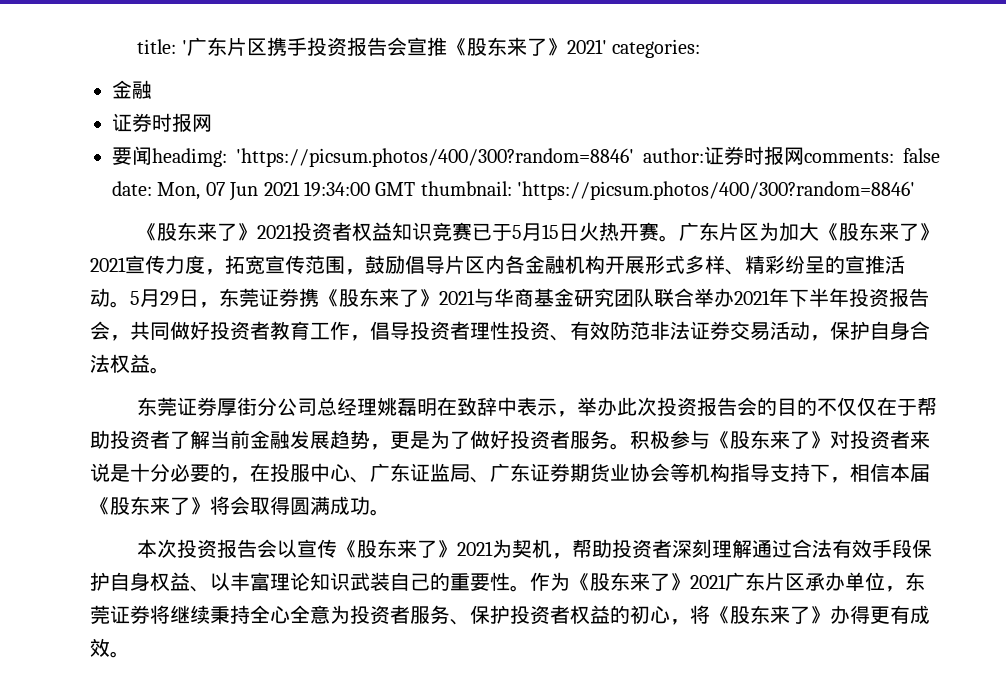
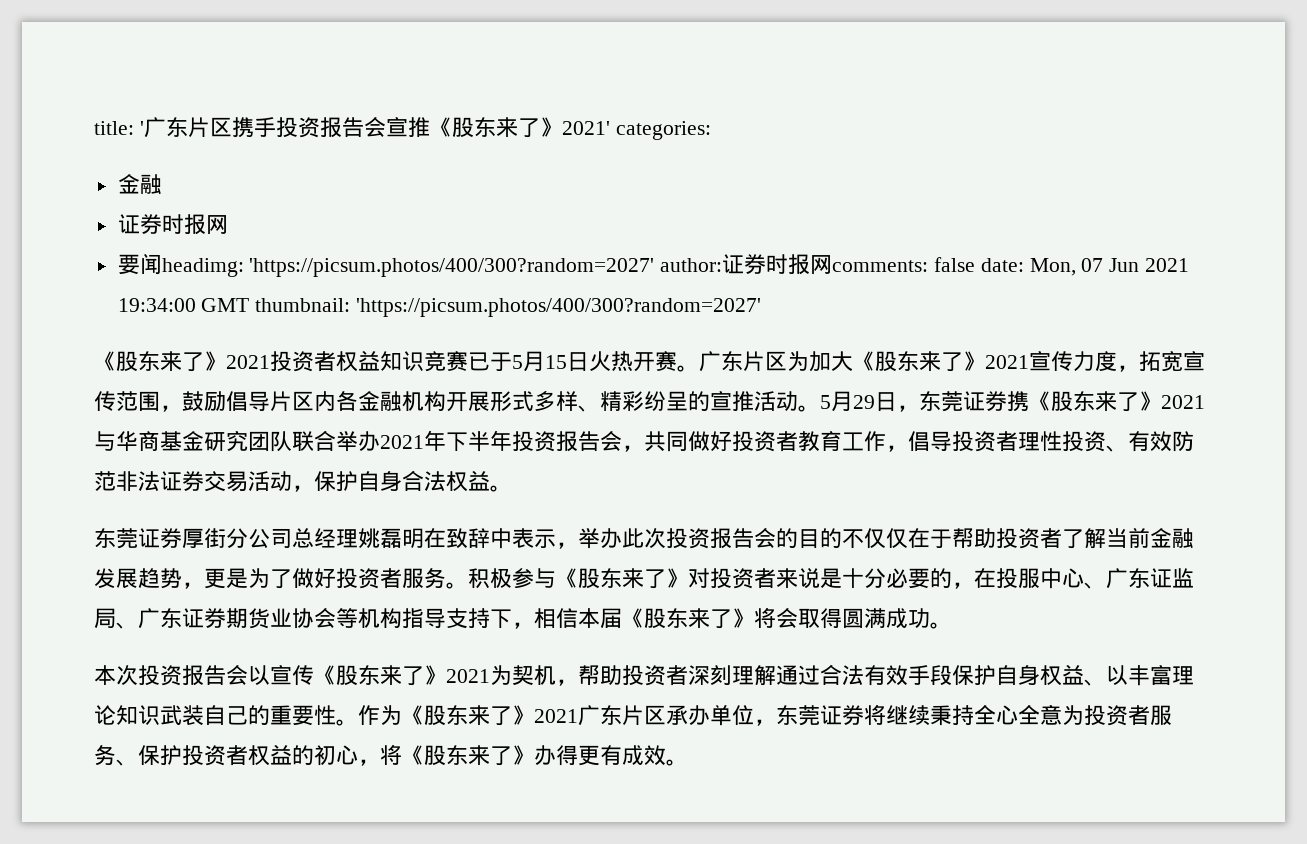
[236,148,634,167] 'https://picsum.photos/400/300?random=8846' -> [249,258,655,277] 'https://picsum.photos/400/300?random=2027'
[517,181,916,200] 'https://picsum.photos/400/300?random=8846' -> [356,298,762,317] 'https://picsum.photos/400/300?random=2027'

